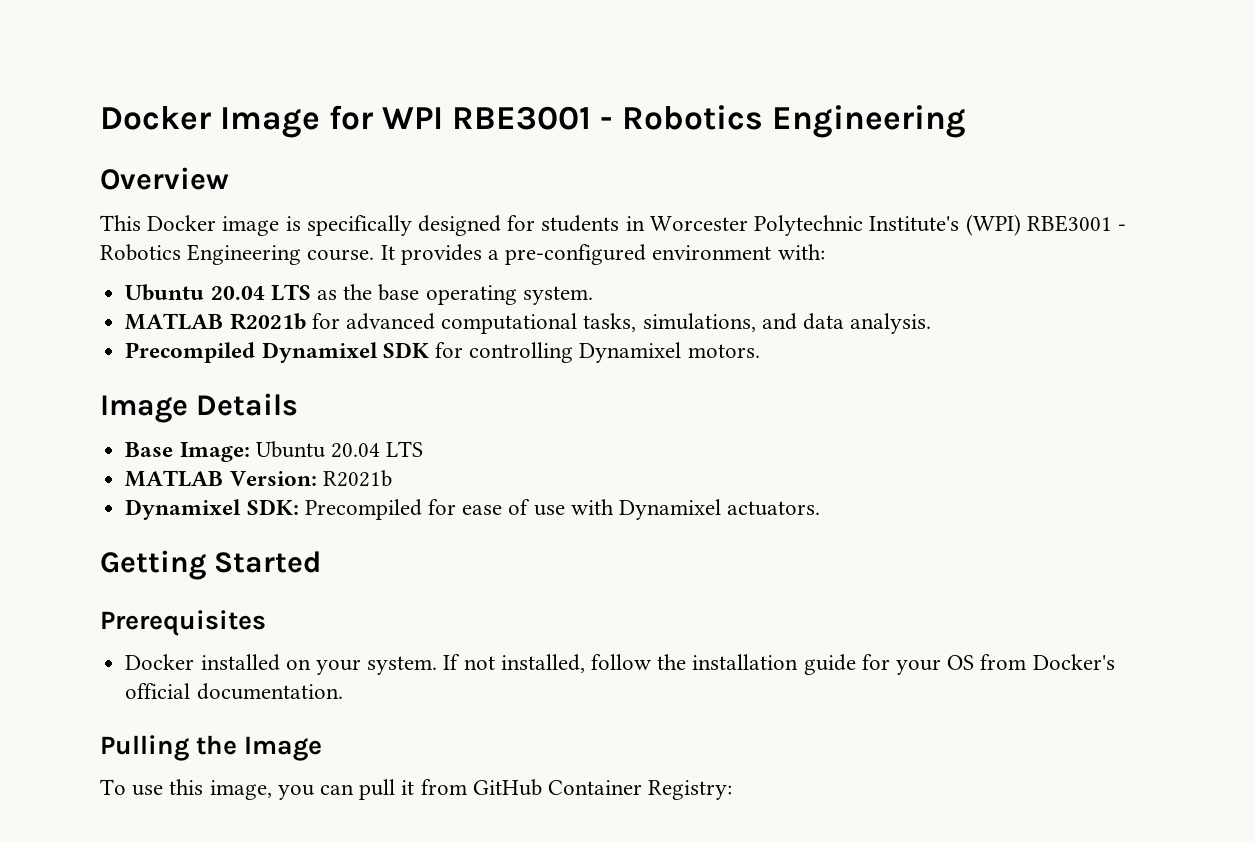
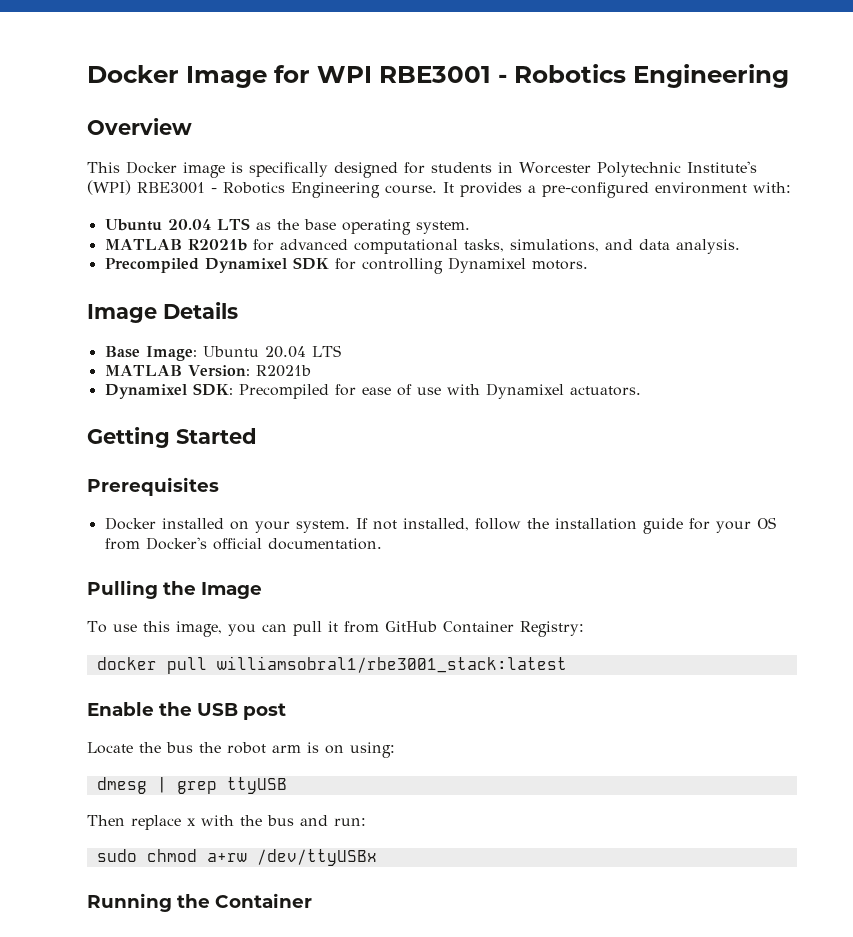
(733, 790) none -> [96,656,567,674] [87,702,286,720] [87,742,395,758] [96,777,287,794] [87,815,366,830] [96,849,377,866] [87,893,312,912] // docker pull williamsobral1/rbe3001_stack:latest // Enable the USB post // Locate the bus the robot arm is on using: // dmesg | grep ttyUSB // Then replace x with the bus and run: // sudo chmod a+rw /dev/ttyUSBx // Running the Container

